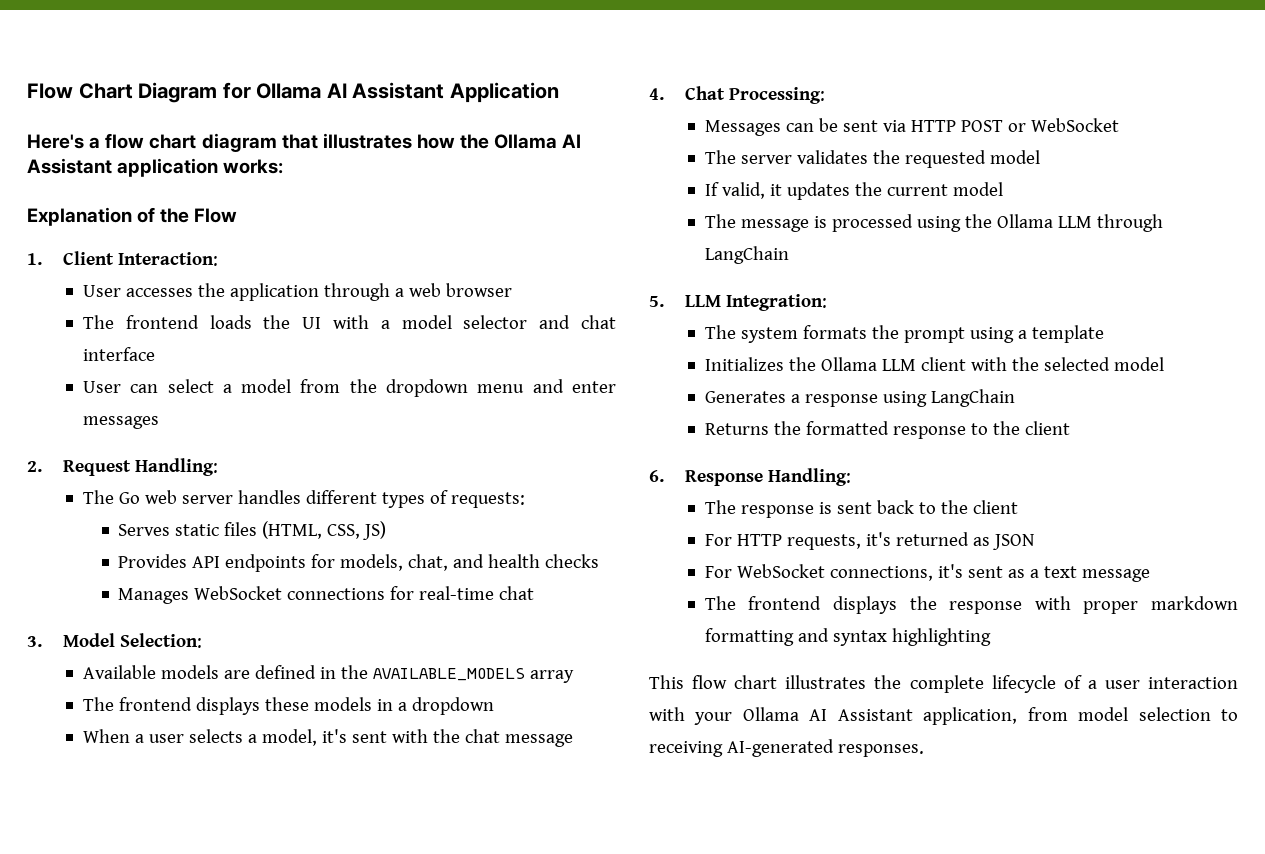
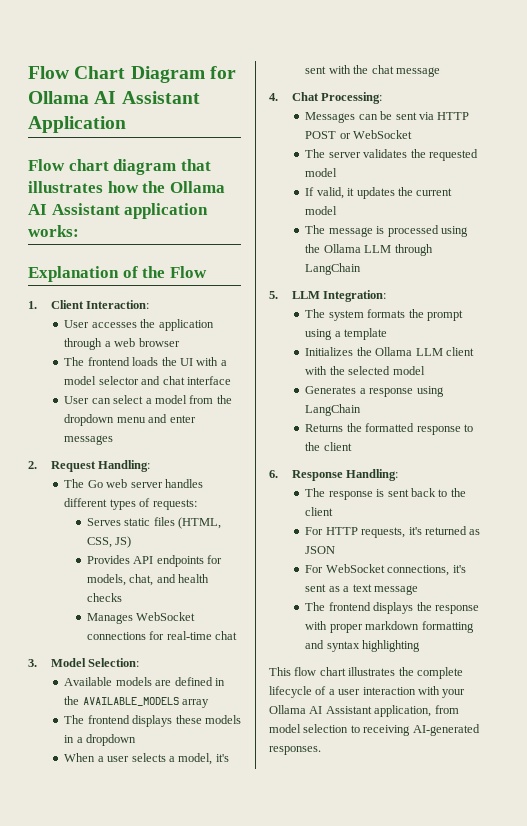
[27,133,145,149] Here's a flow -> [28,159,65,171] Flow

